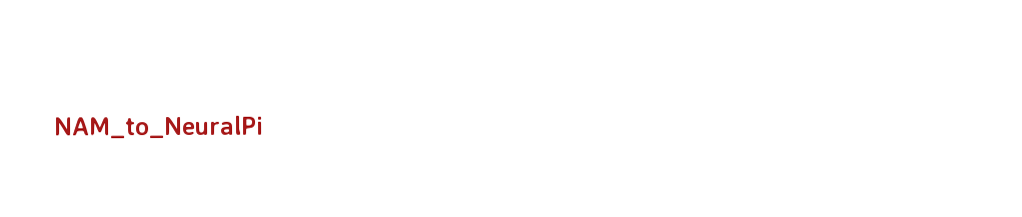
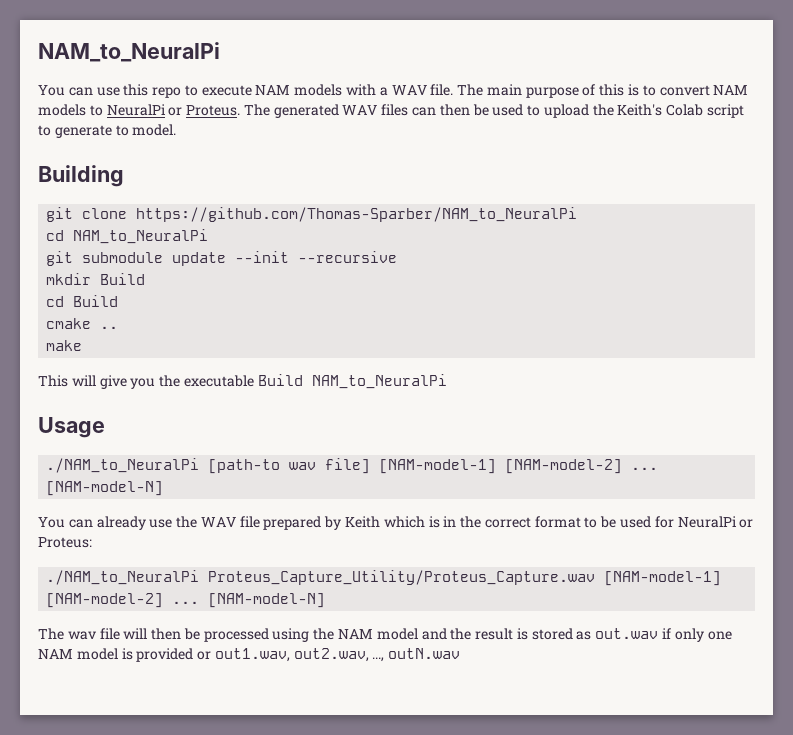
[54,115,264,139] NAM_to_NeuralPi -> [38,42,220,62] [38,84,749,98] [38,104,745,118] [38,124,177,138] [38,165,124,187] [46,207,578,222] [46,229,209,244] [46,251,398,266] [46,273,146,285] [46,295,119,307] [46,318,119,329] [46,340,83,351] [38,374,447,389] [38,417,105,438] [46,458,659,474] [46,481,164,496] [38,516,754,530] [38,537,92,548] [46,570,722,586] [46,593,326,608] [38,628,732,642] [38,648,461,662] NAM_to_NeuralPi // You can use this repo to execute NAM models with a WAV file. The main purpose of this is to convert NAM models to NeuralPi or Proteus. The generated WAV files can then be used to upload the Keith's Colab script to generate to model. // Building // git clone https://github.com/Thomas-Sparber/NAM_to_NeuralPi // cd NAM_to_NeuralPi // git submodule update --init --recursive // mkdir Build // cd Build // cmake .. // make // This will give you the executable Build NAM_to_NeuralPi // Usage // ./NAM_to_NeuralPi [path-to wav file] [NAM-model-1] [NAM-model-2] ... [NAM-model-N] // You can already use the WAV file prepared by Keith which is in the correct format to be used for NeuralPi or Proteus: // ./NAM_to_NeuralPi Proteus_Capture_Utility/Proteus_Capture.wav [NAM-model-1] [NAM-model-2] ... [NAM-model-N] // The wav file will then be processed using the NAM model and the result is stored as out.wav if only one NAM model is provided or out1.wav, out2.wav, ..., outN.wav

